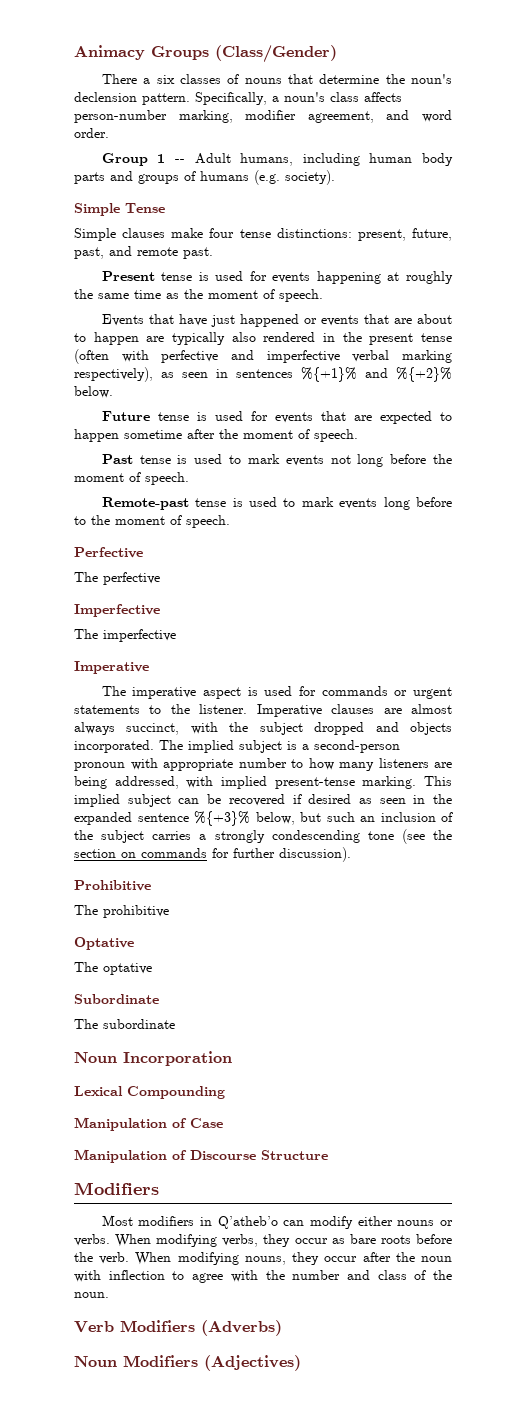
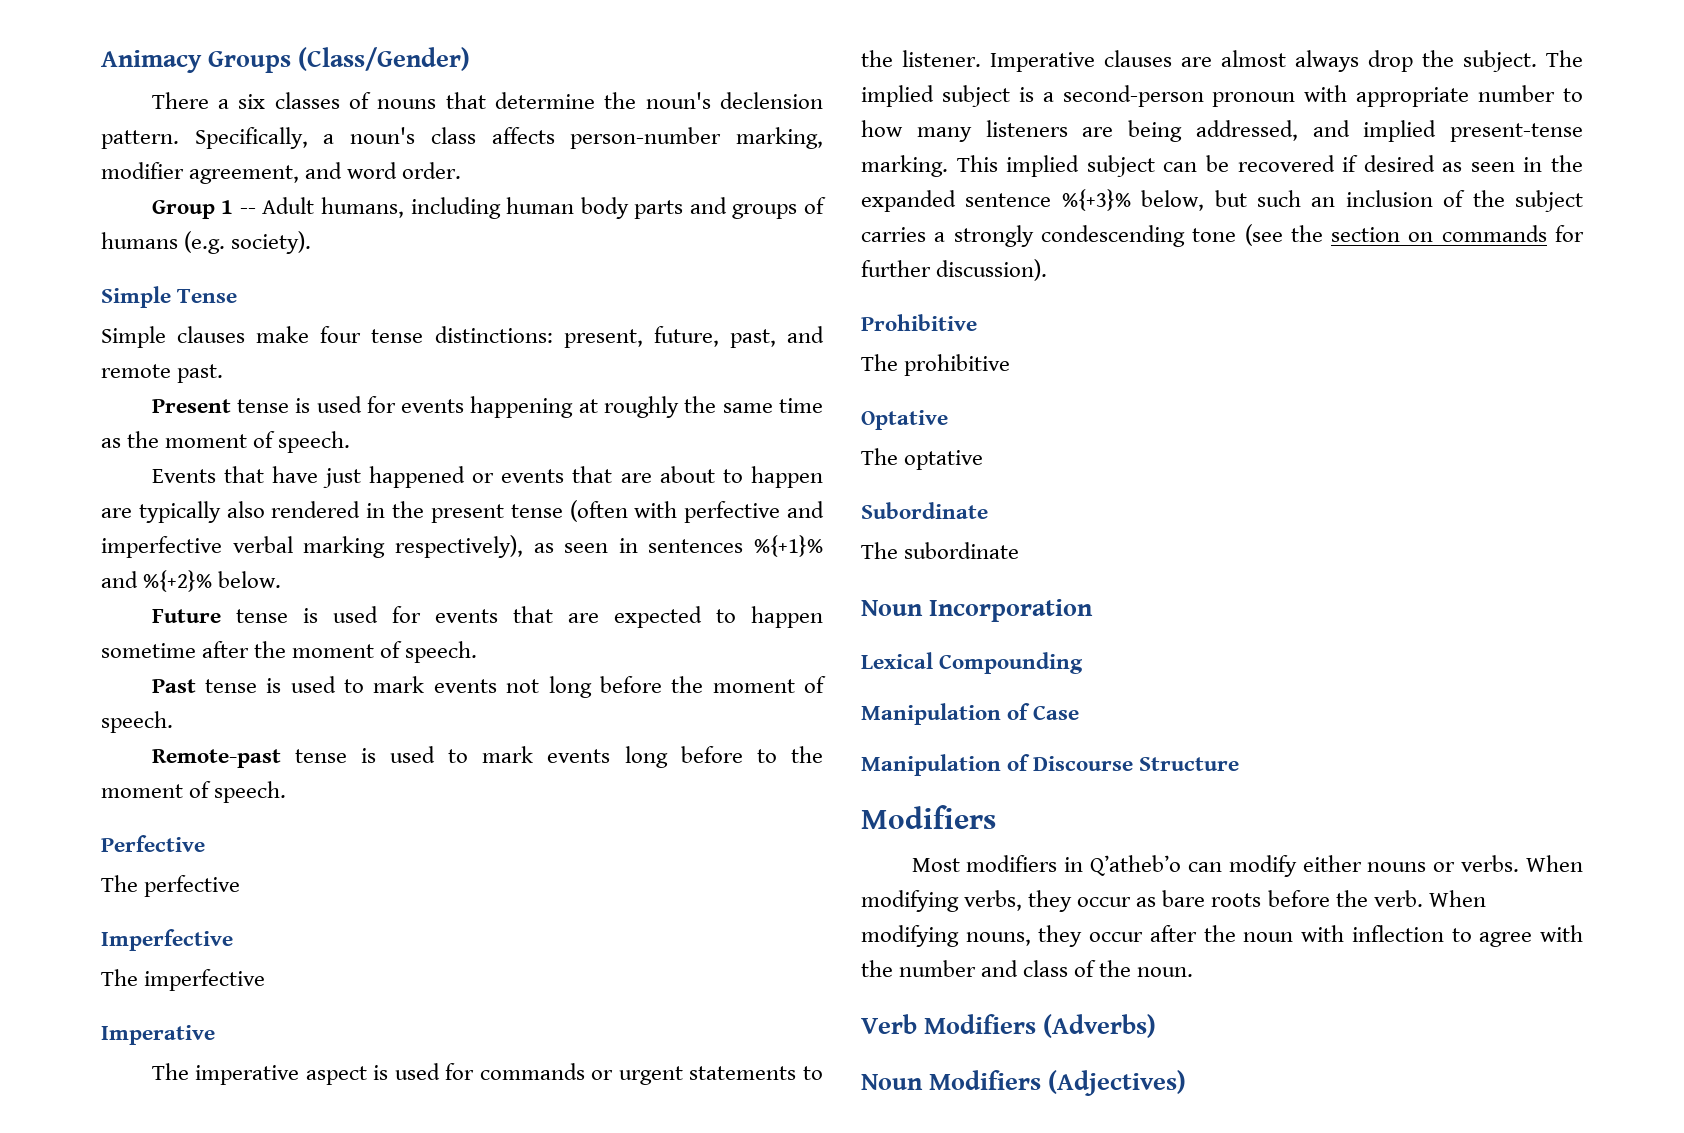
[126,722,452,735] [74,740,154,753] succinct, with the subject dropped and objects incorporated. -> [1368,50,1537,72] drop the subject.
[186,776,214,788] with -> [1312,120,1350,137] and

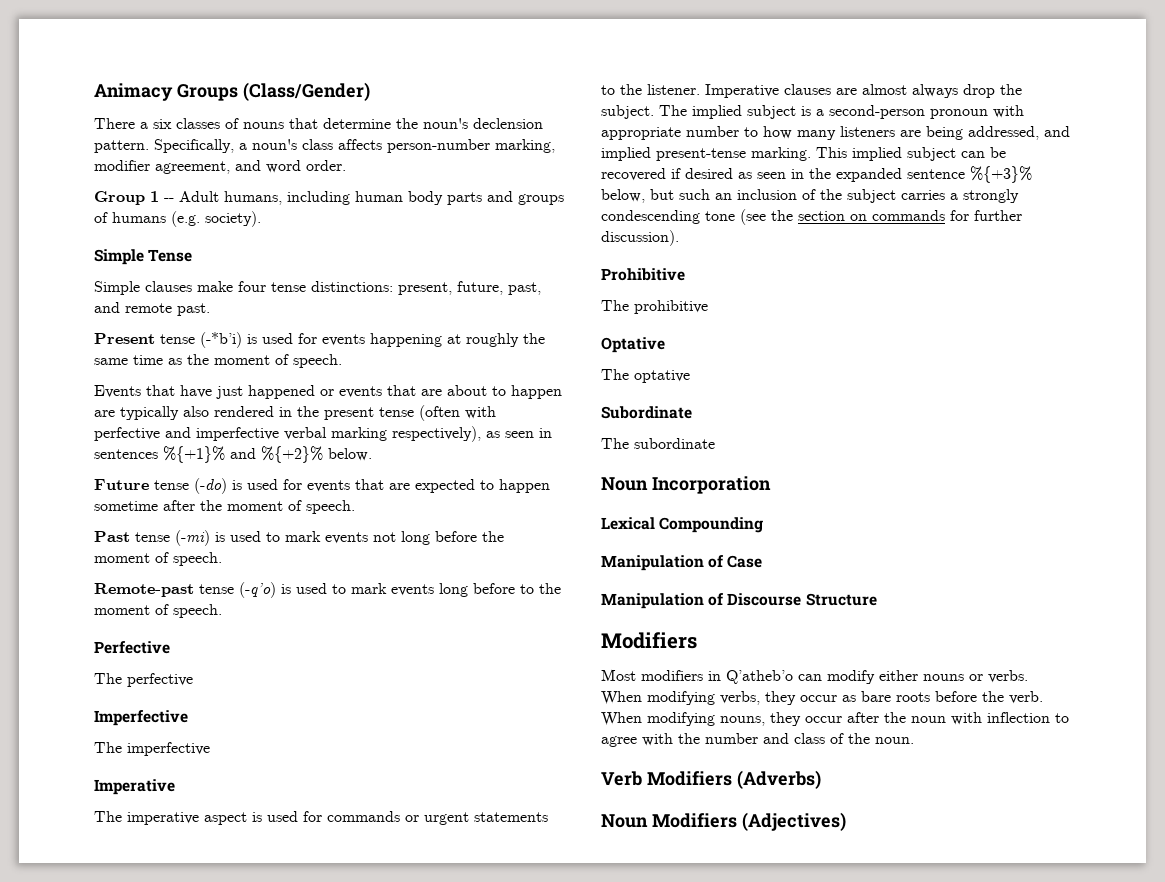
(289, 406) none -> [200,332,242,348] (-*bʼi)
(288, 616) none -> [194,478,227,494] (-do)
(257, 686) none -> [175,530,210,546] (-mi)
(347, 756) none -> [239,582,276,598] (-qʼo)

